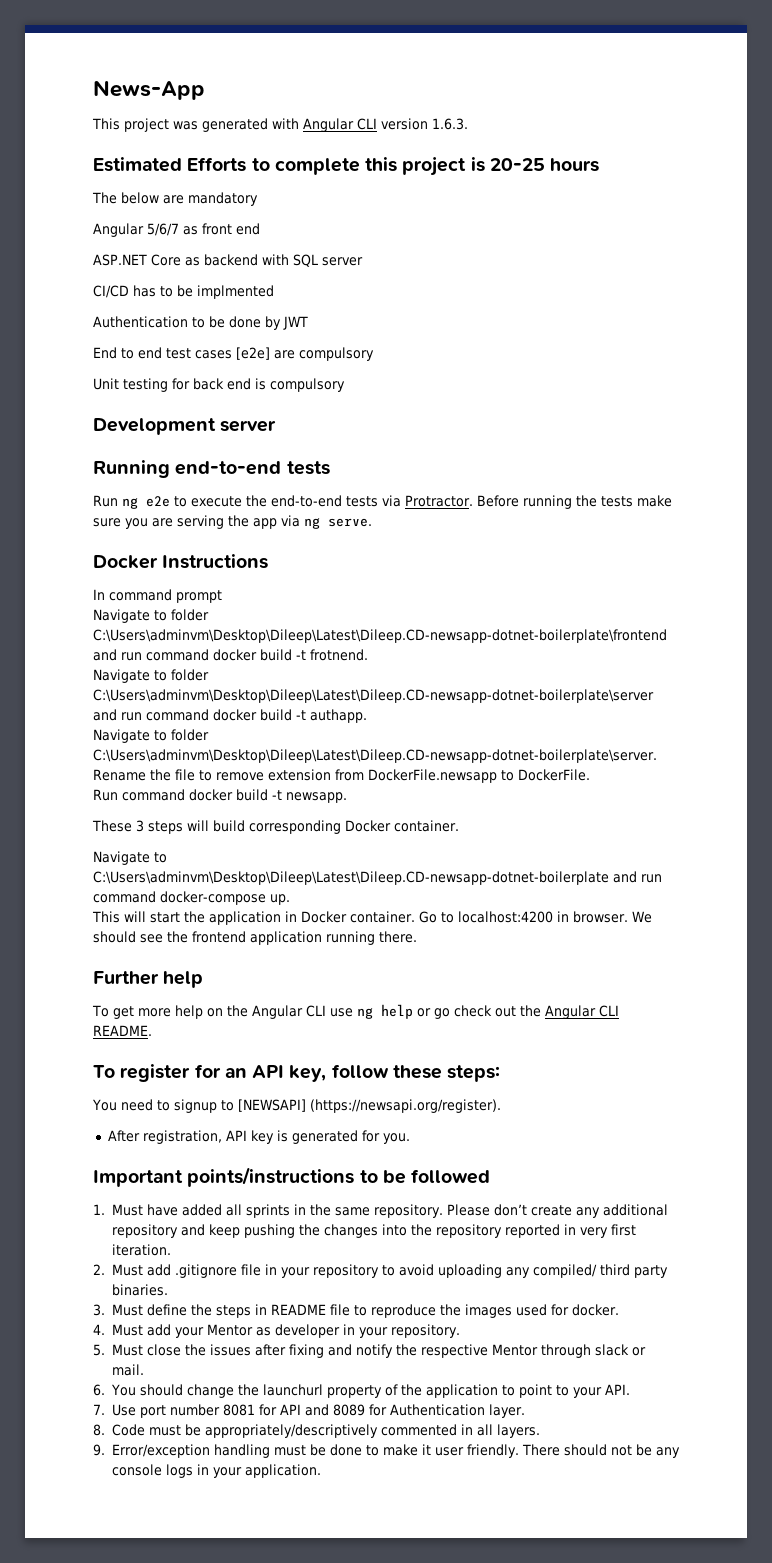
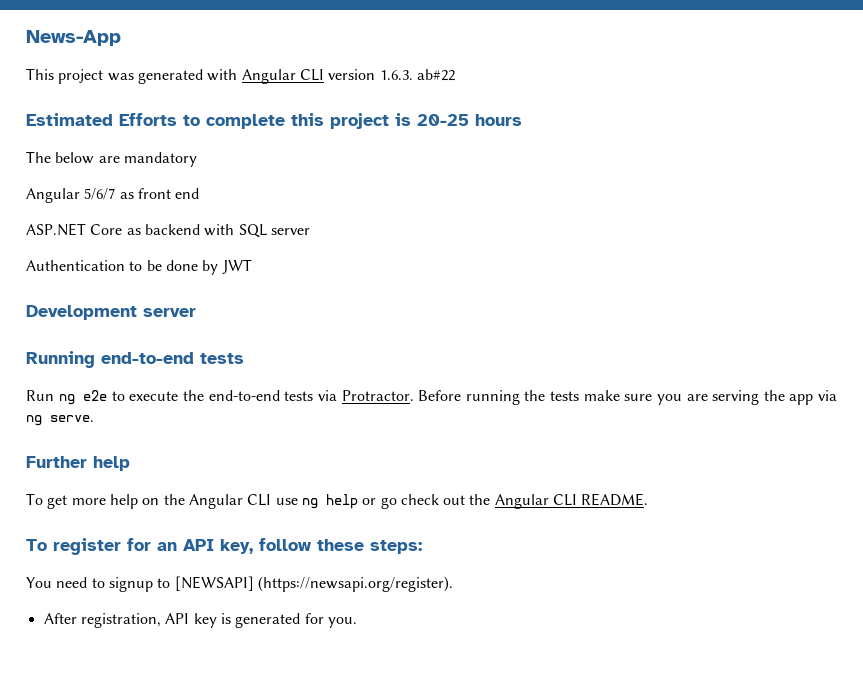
(468, 124) none -> [416,69,455,81] ab#22
[93,285,274,299] // CI/CD has to be implmented -> (310, 231) none
[93,347,374,361] [93,378,345,392] // End to end test cases [e2e] are compulsory // Unit testing for back end is compulsory -> (252, 266) none
[93,554,269,569] [93,589,222,603] [93,609,209,623] [93,629,667,643] [93,649,368,661] [93,669,209,683] [93,689,654,703] [93,709,367,723] [93,729,209,743] [93,749,657,763] [93,769,590,783] [93,789,347,803] [92,820,459,834] [93,851,167,865] [93,871,662,885] [93,891,290,905] [92,911,652,925] [93,931,417,945] // Docker Instructions // In command prompt // Navigate to folder C:\Users\adminvm\Desktop\Dileep\Latest\Dileep.CD-newsapp-dotnet-boilerplate\frontend and run command docker build -t frotnend. // Navigate to folder C:\Users\adminvm\Desktop\Dileep\Latest\Dileep.CD-newsapp-dotnet-boilerplate\server and run command docker build -t authapp. // Navigate to folder C:\Users\adminvm\Desktop\Dileep\Latest\Dileep.CD-newsapp-dotnet-boilerplate\server. Rename the file to remove extension from DockerFile.newsapp to DockerFile. // Run command docker build -t newsapp. // These 3 steps will build corresponding Docker container. // Navigate to C:\Users\adminvm\Desktop\Dileep\Latest\Dileep.CD-newsapp-dotnet-boilerplate and run command docker-compose up. // This will start the application in Docker container. Go to localhost:4200 in browser. We should see the frontend application running there. -> (94, 418) none
[93,1167,491,1187] [93,1204,668,1218] [111,1224,636,1238] [111,1244,171,1256] [93,1264,668,1278] [111,1284,168,1296] [93,1304,619,1318] [93,1324,460,1338] [93,1344,646,1358] [111,1364,144,1376] [93,1384,630,1398] [93,1404,525,1418] [93,1424,540,1438] [93,1444,680,1458] [111,1464,321,1478] // Important points/instructions to be followed // 1. Must have added all sprints in the same repository. Please don’t create any additional repository and keep pushing the changes into the repository reported in very first iteration. // 2. Must add .gitignore file in your repository to avoid uploading any compiled/ third party binaries. // 3. Must define the steps in README file to reproduce the images used for docker. // 4. Must add your Mentor as developer in your repository. // 5. Must close the issues after fixing and notify the respective Mentor through slack or mail. // 6. You should change the launchurl property of the application to point to your API. // 7. Use port number 8081 for API and 8089 for Authentication layer. // 8. Code must be appropriately/descriptively commented in all layers. // 9. Error/exception handling must be done to make it user friendly. There should not be any console logs in your application. -> (357, 622) none

